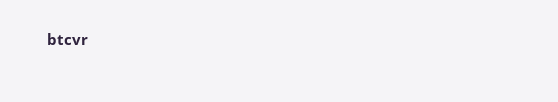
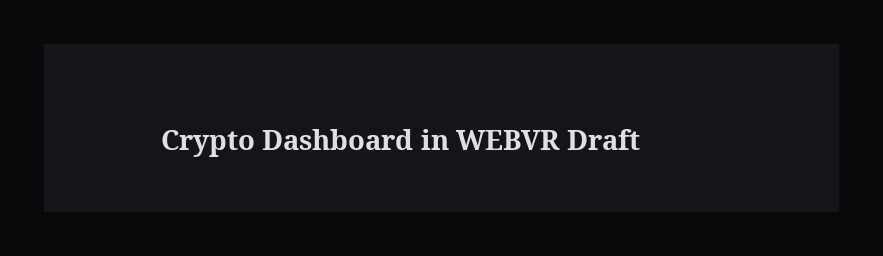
[47,33,88,45] btcvr -> [161,129,640,157] Crypto Dashboard in WEBVR Draft

